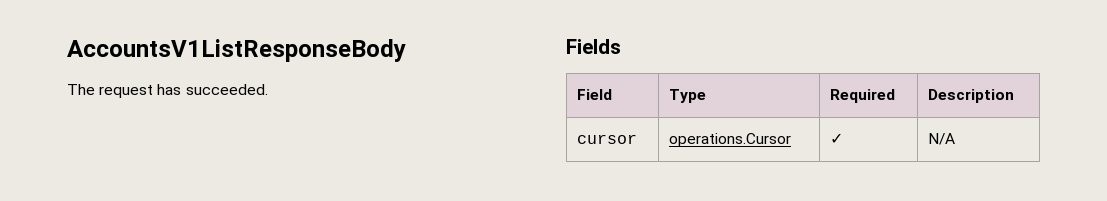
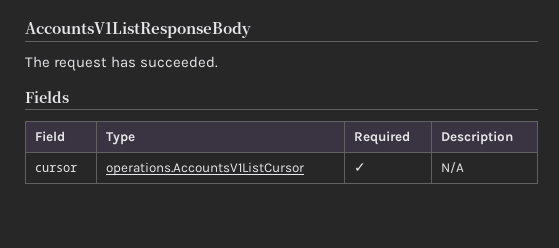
[668,133,791,147] operations.Cursor -> [105,162,304,176] operations.AccountsV1ListCursor

